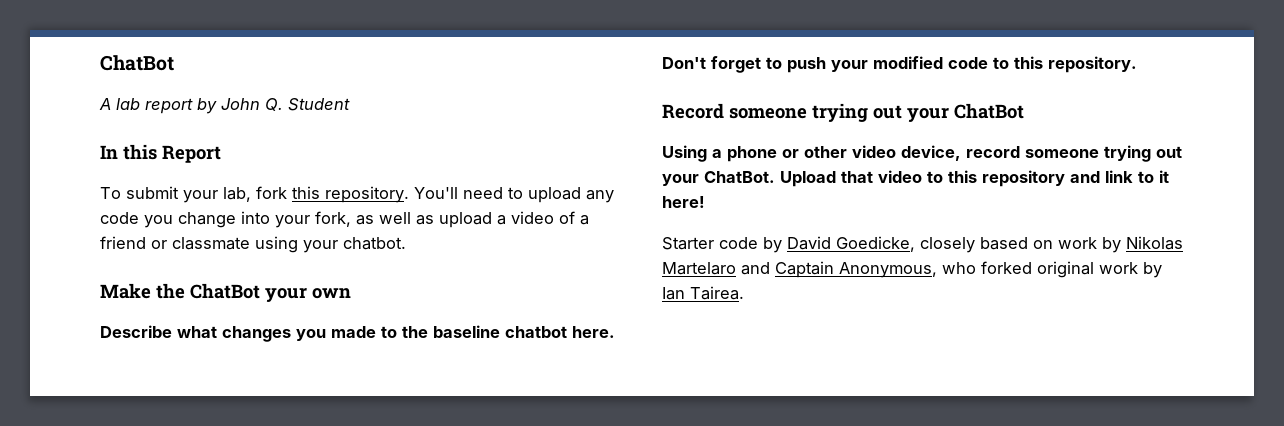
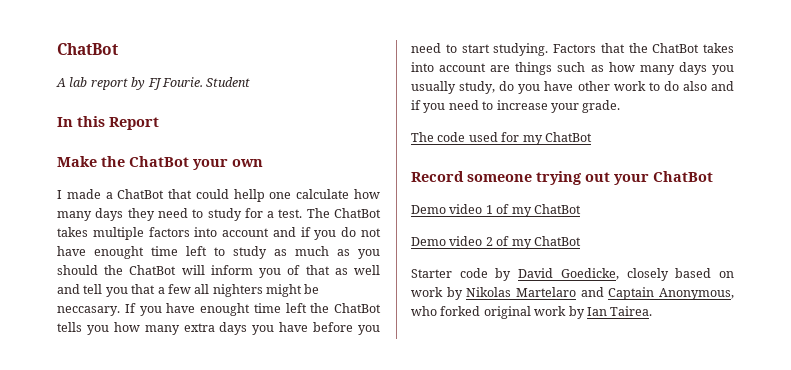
[221,98,283,111] John Q. -> [147,77,203,90] FJ Fourie.
[100,186,614,203] [100,211,589,228] [100,236,406,253] // To submit your lab, fork this repository. You'll need to upload any code you change into your fork, as well as upload a video of a friend or classmate using your chatbot. -> (159, 123) none
[100,325,615,342] [662,56,1137,73] Describe what changes you made to the baseline chatbot here. Don't forget to push your modified code to this repository. -> [57,189,380,202] [57,208,382,221] [57,227,381,240] [57,246,380,259] [57,265,381,278] [57,284,320,297] [57,303,381,316] [57,322,380,335] [411,43,734,56] [411,62,734,75] [411,81,734,94] [411,100,621,113] [411,132,592,145] I made a ChatBot that could hellp one calculate how many days they need to study for a test. The ChatBot takes multiple factors into account and if you do not have enought time left to study as much as you should the ChatBot will inform you of that as well and tell you that a few all nighters might be neccasary. If you have enought time left the ChatBot tells you how many extra days you have before you need to start studying. Factors that the ChatBot takes into account are things such as how many days you usually study, do you have other work to do also and if you need to increase your grade. // The code used for my ChatBot
[662,145,1182,162] [662,170,1169,187] [662,196,705,208] Using a phone or other video device, record someone trying out your ChatBot. Upload that video to this repository and link to it here! -> [411,204,581,217] [411,236,581,249] Demo video 1 of my ChatBot // Demo video 2 of my ChatBot

